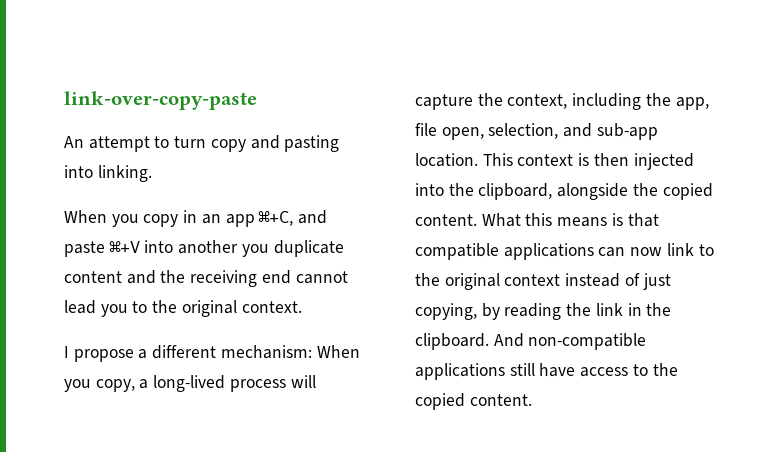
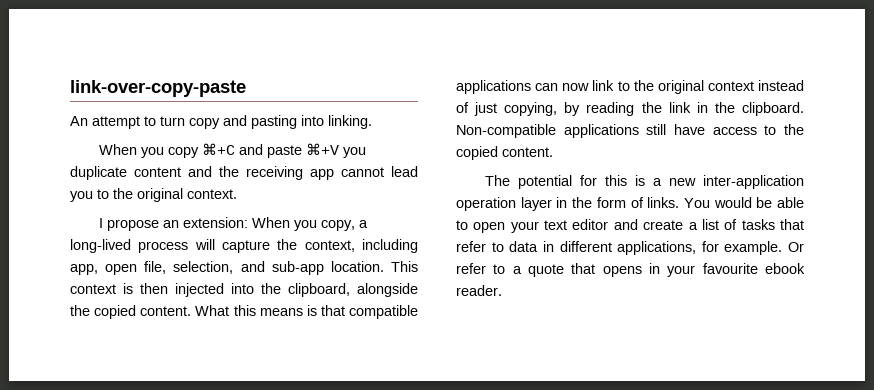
[183,210,294,227] in an app ⌘+C, -> [202,143,236,155] ⌘+C
[144,240,239,254] into another -> (340, 149) none
[261,270,291,284] end -> [310,169,334,180] app
[138,345,312,359] a different mechanism: -> [163,217,249,228] an extension:
[645,93,709,110] [415,123,484,140] the app, file open, -> [70,261,167,275] app, open file,
[493,333,647,350] And non-compatible -> [456,124,556,138] Non-compatible
(532, 400) none -> [485,175,804,189] [456,197,804,211] [456,219,804,233] [456,241,804,255] [456,263,805,277] [456,285,502,296] // The potential for this is a new inter-application operation layer in the form of links. You would be able to open your text editor and create a list of tasks that refer to data in different applications, for example. Or refer to a quote that opens in your favourite ebook reader.

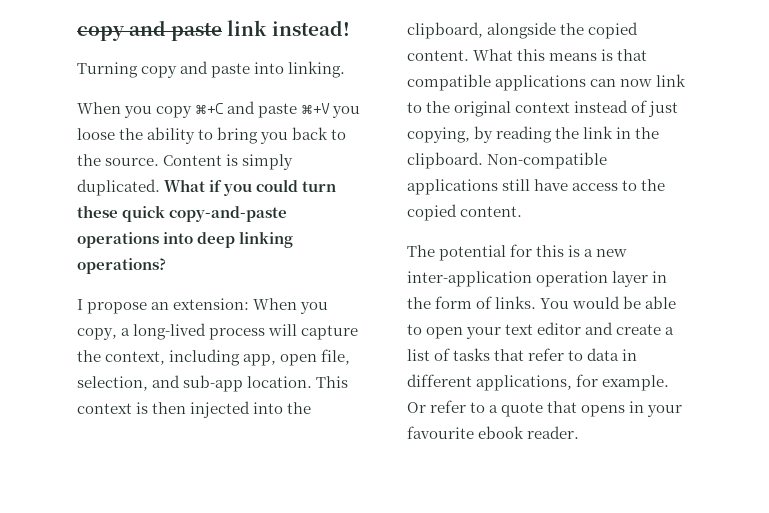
[70,80,246,97] [70,115,297,129] link-over-copy-paste // An attempt to turn copy and pasting -> [77,20,350,41] [77,61,251,78] copy and paste link instead! // Turning copy and paste
[70,166,418,180] [70,188,237,202] duplicate content and the receiving app cannot lead you to the original context. -> [77,127,347,144] [77,154,294,170] [77,179,337,196] [77,205,288,222] [77,231,294,248] [77,258,166,274] loose the ability to bring you back to the source. Content is simply duplicated. What if you could turn these quick copy-and-paste operations into deep linking operations?

